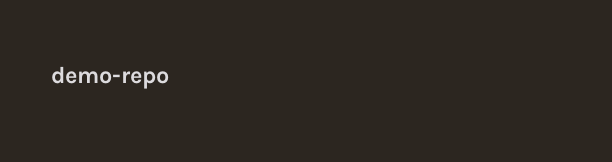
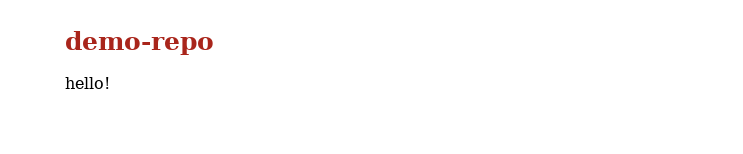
(169, 77) none -> [65,77,110,89] // hello!

